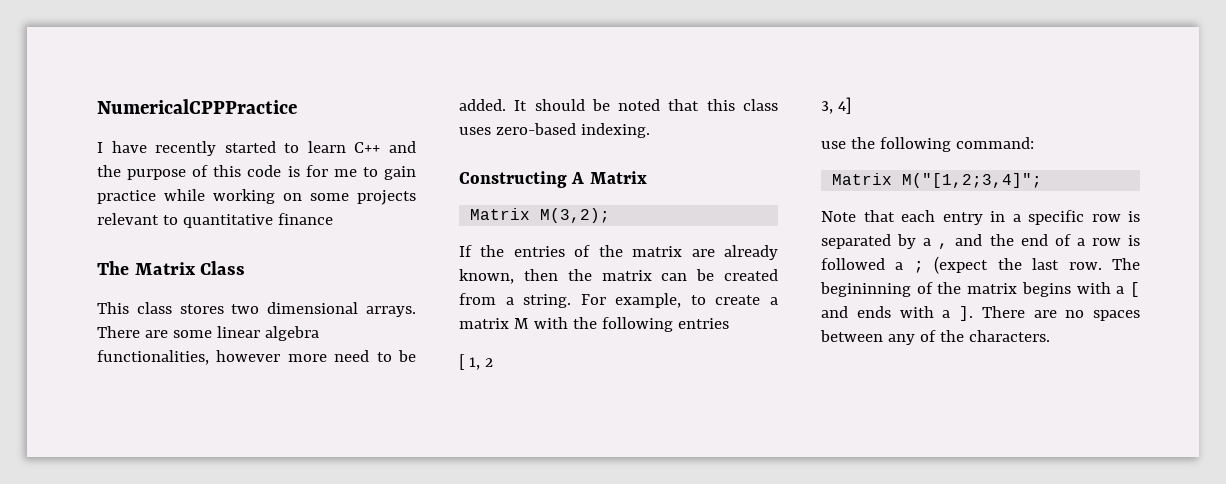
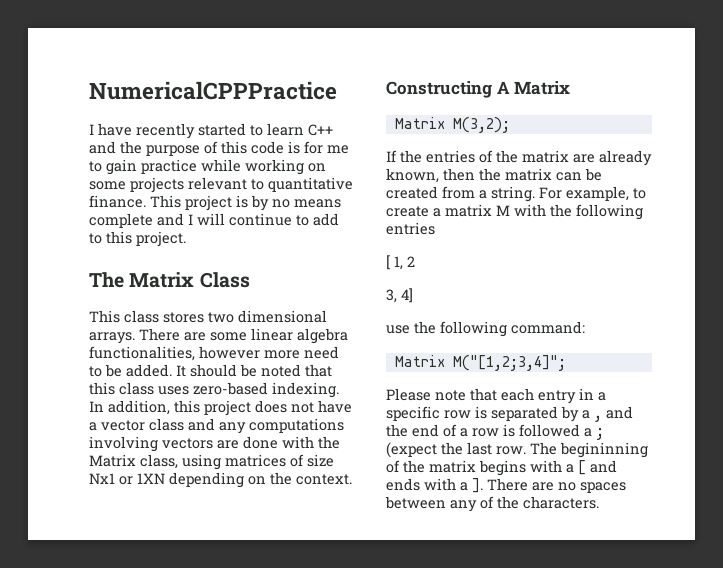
[277,213,333,225] finance -> [89,195,341,211] [89,213,339,228] [89,231,186,247] finance. This project is by no means complete and I will continue to add to this project.
(650, 130) none -> [89,400,352,416] [89,418,344,434] [89,436,340,452] [89,454,334,470] [89,472,352,488] In addition, this project does not have a vector class and any computations involving vectors are done with the Matrix class, using matrices of size Nx1 or 1XN depending on the context.
[821,211,856,222] Note -> [386,388,466,401] Please note

